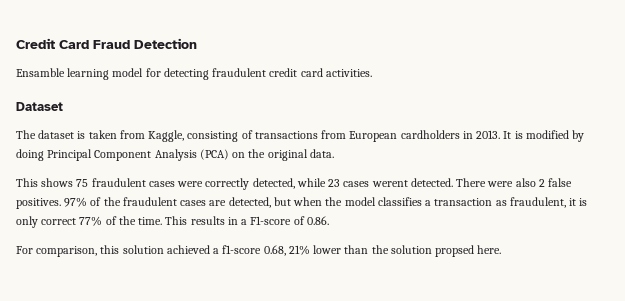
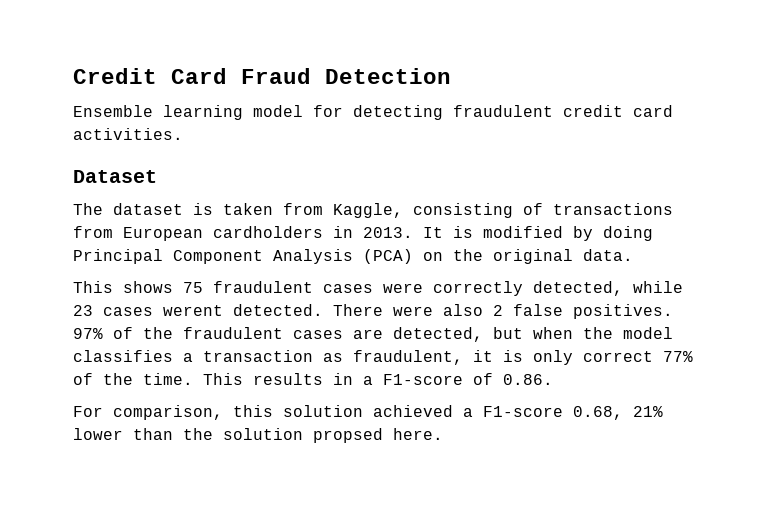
[16,68,65,77] Ensamble -> [73,105,153,117] Ensemble
[222,245,262,254] f1-score -> [483,406,563,417] F1-score

